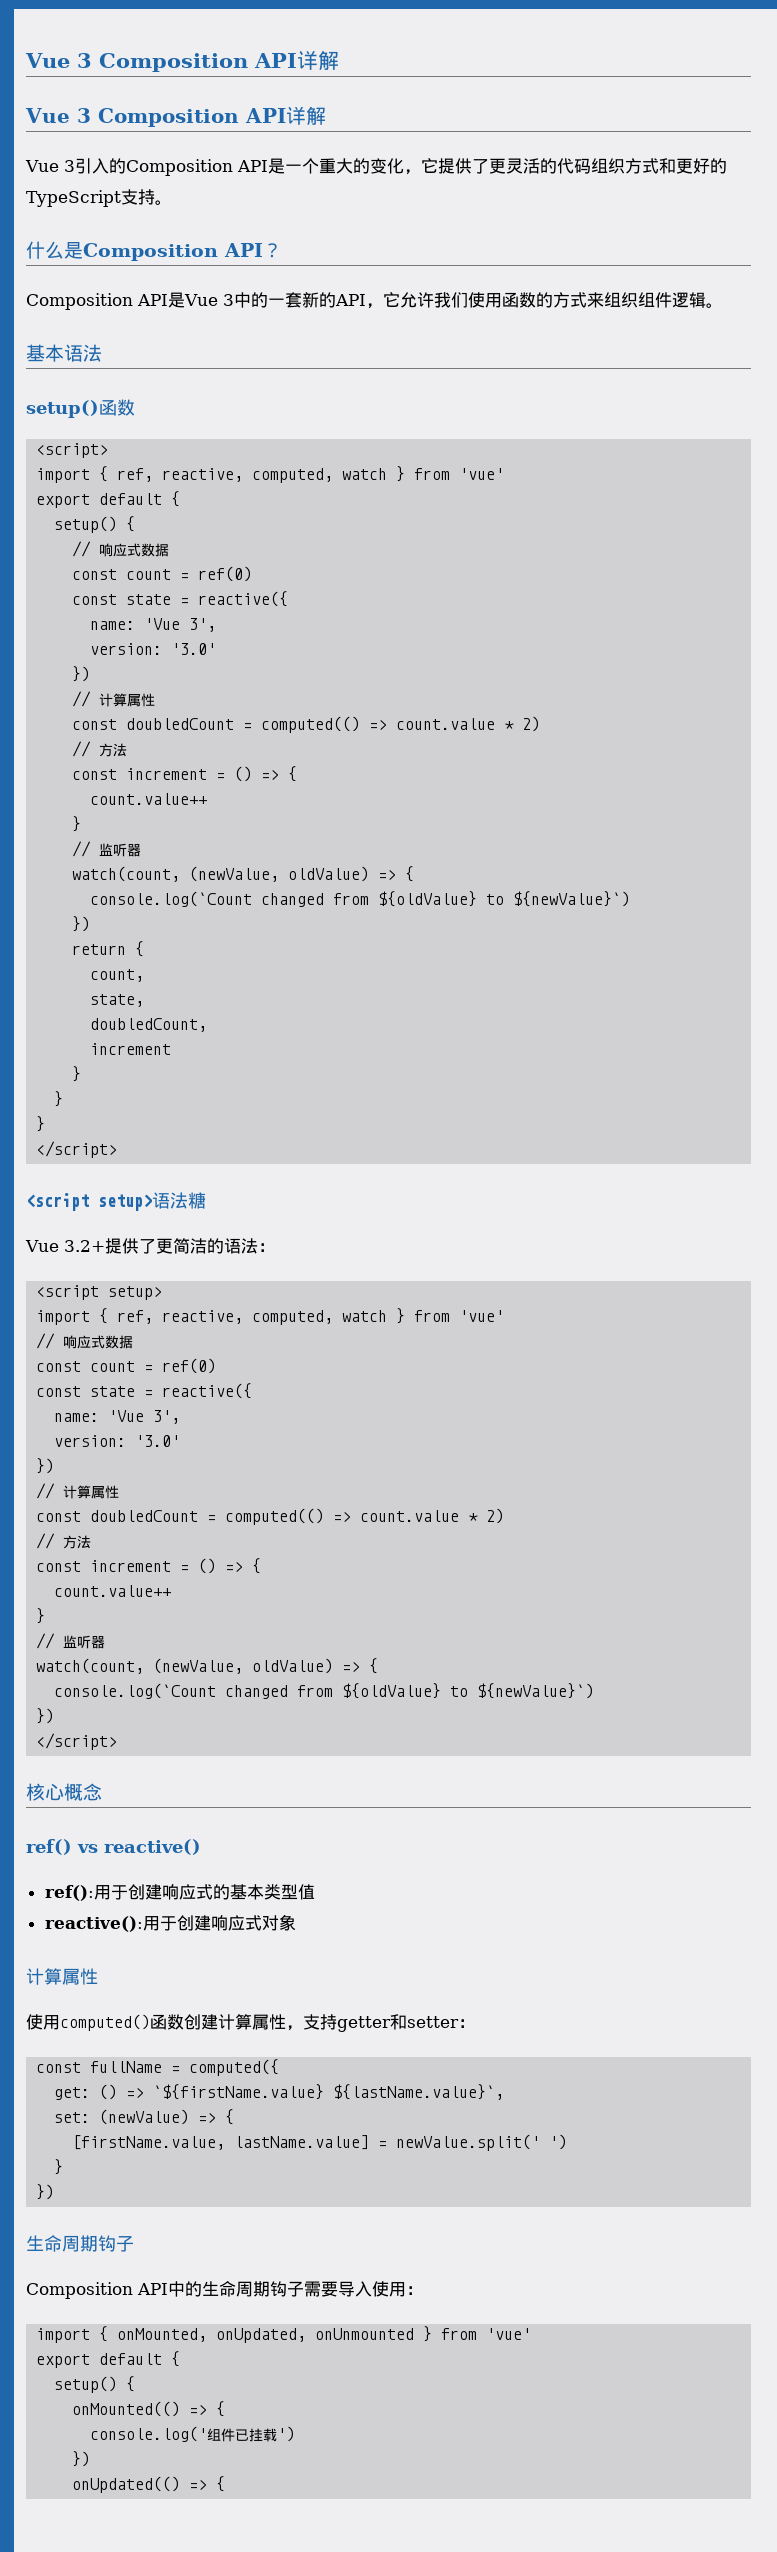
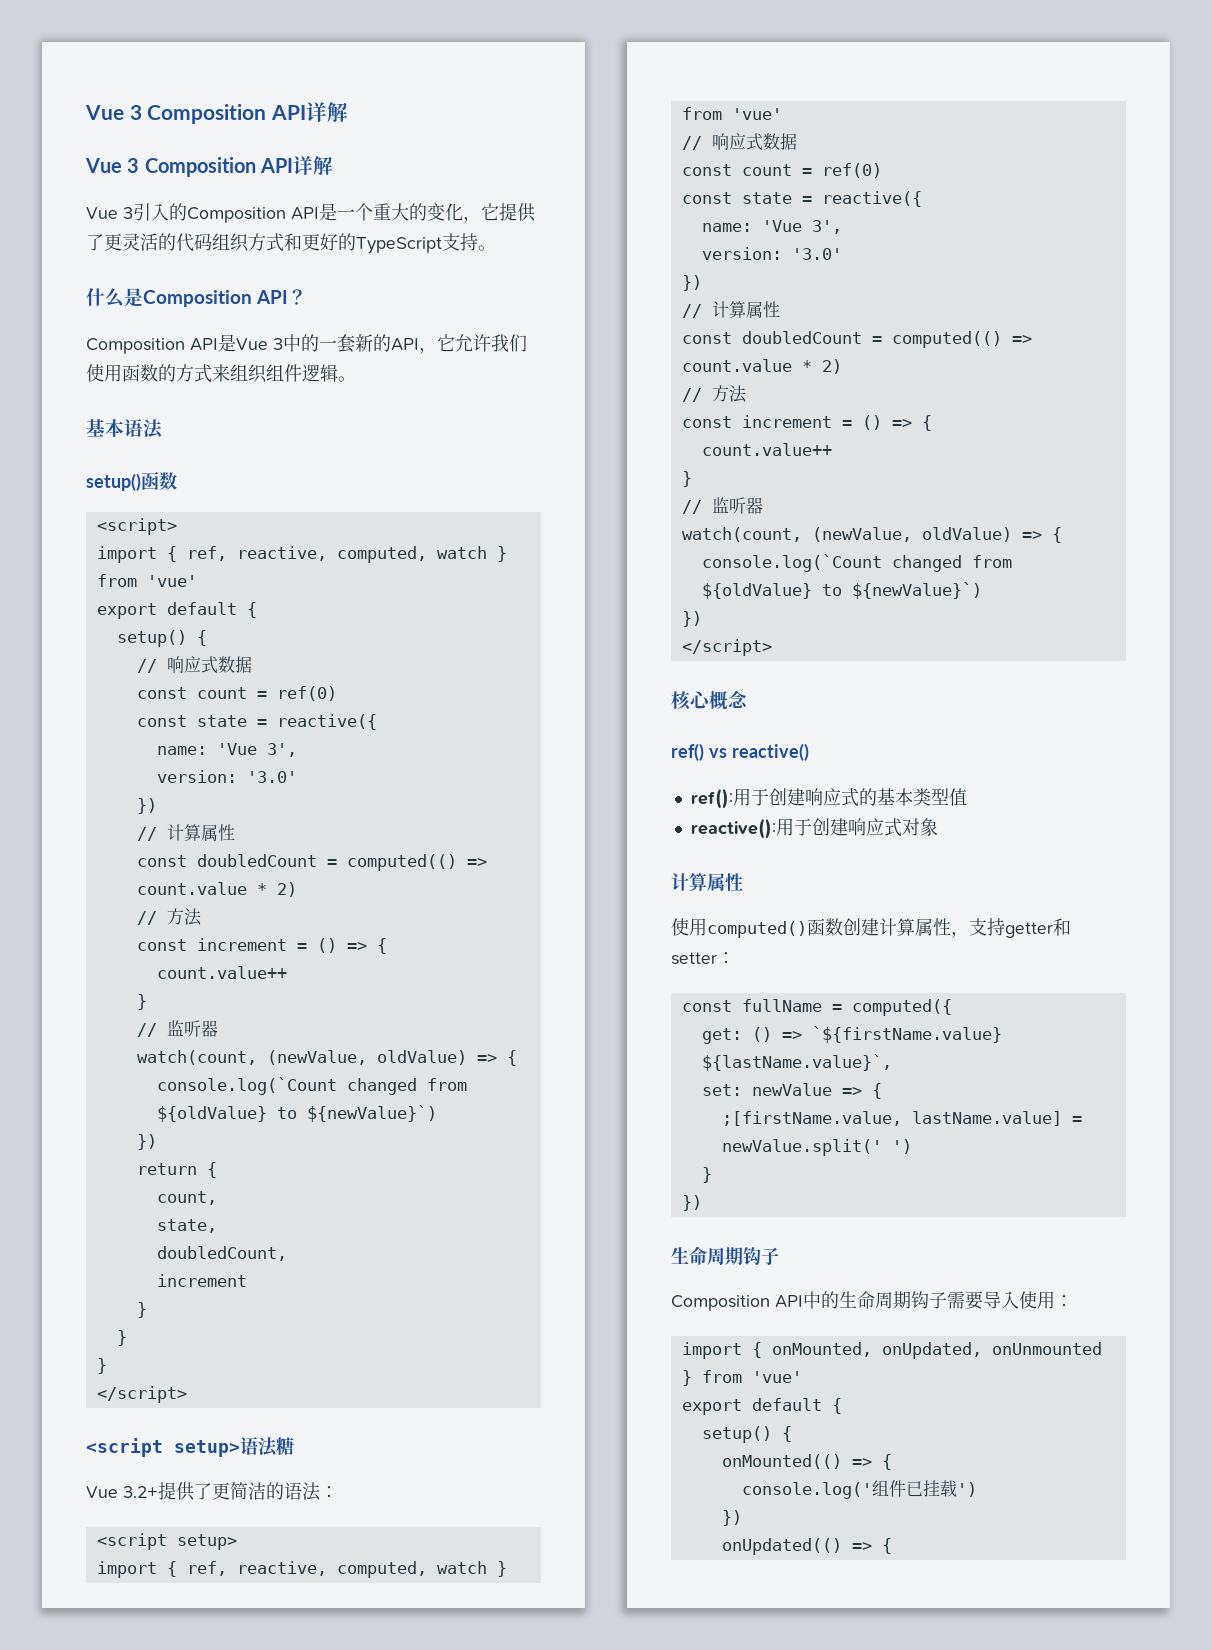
[99,2109,235,2125] [72,2135,226,2150] (newValue) => { // [firstName.value, -> [751,1083,882,1099] [721,1111,902,1126] newValue => { // ;[firstName.value,

